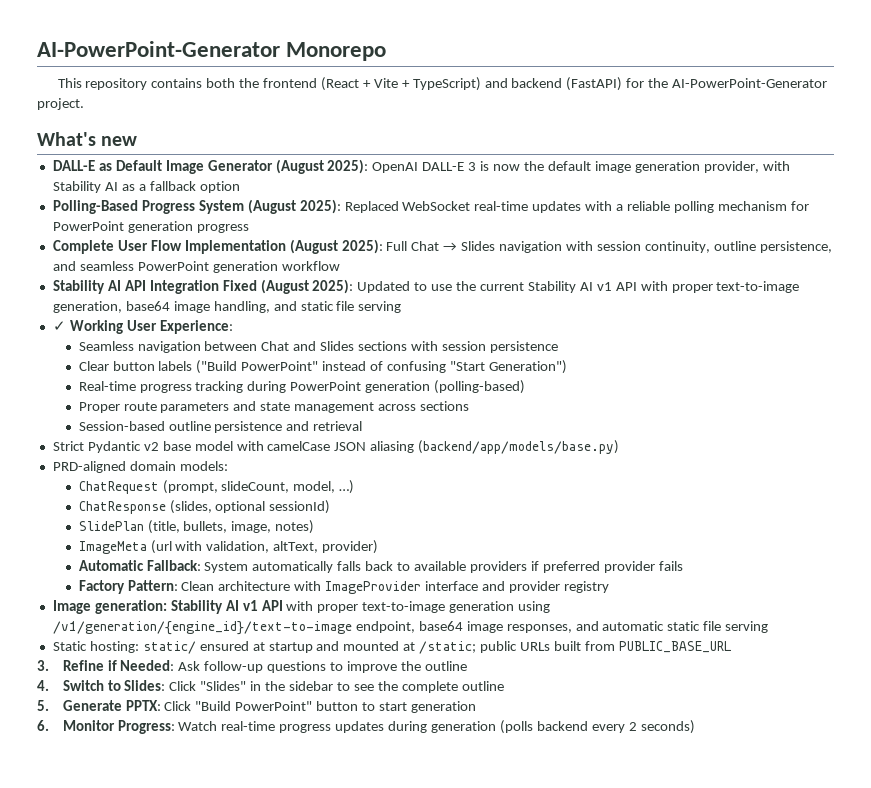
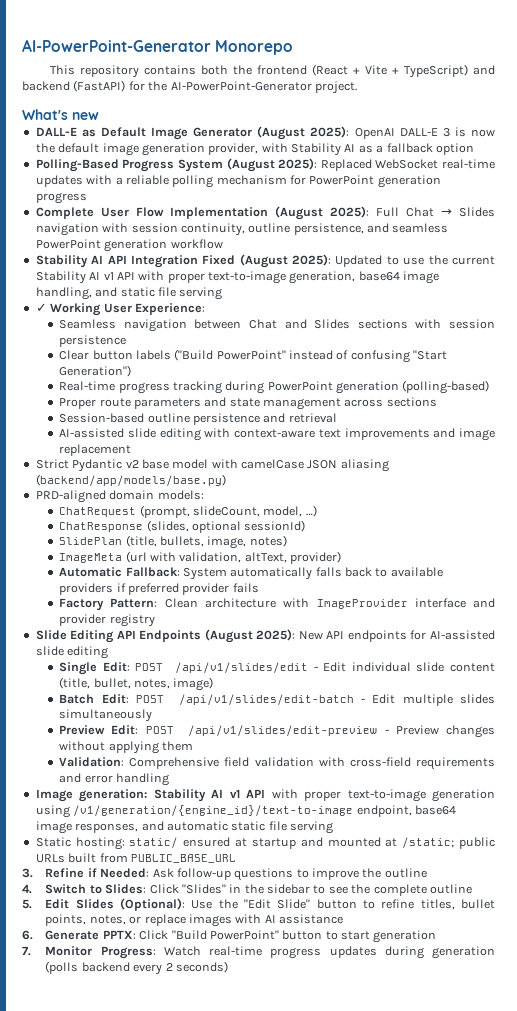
(363, 426) none -> [59,428,496,441] [59,444,132,456] // AI-assisted slide editing with context-aware text improvements and image replacement
(609, 587) none -> [35,629,495,643] [35,646,109,659] [59,662,495,675] [59,677,214,691] [59,694,495,706] [59,709,153,722] [59,725,495,738] [59,741,193,754] [59,757,495,770] [59,773,169,786] // Slide Editing API Endpoints (August 2025): New API endpoints for AI-assisted slide editing // Single Edit: POST /api/v1/slides/edit - Edit individual slide content (title, bullet, notes, image) // Batch Edit: POST /api/v1/slides/edit-batch - Edit multiple slides simultaneously // Preview Edit: POST /api/v1/slides/edit-preview - Preview changes without applying them // Validation: Comprehensive field validation with cross-field requirements and error handling
(49, 705) none -> [45,898,495,911] [45,914,344,927] [22,930,33,940] Edit Slides (Optional): Use the "Edit Slide" button to refine titles, bullet points, notes, or replace images with AI assistance // 6.
[37,720,49,731] 6. -> [22,946,31,956] 7.

